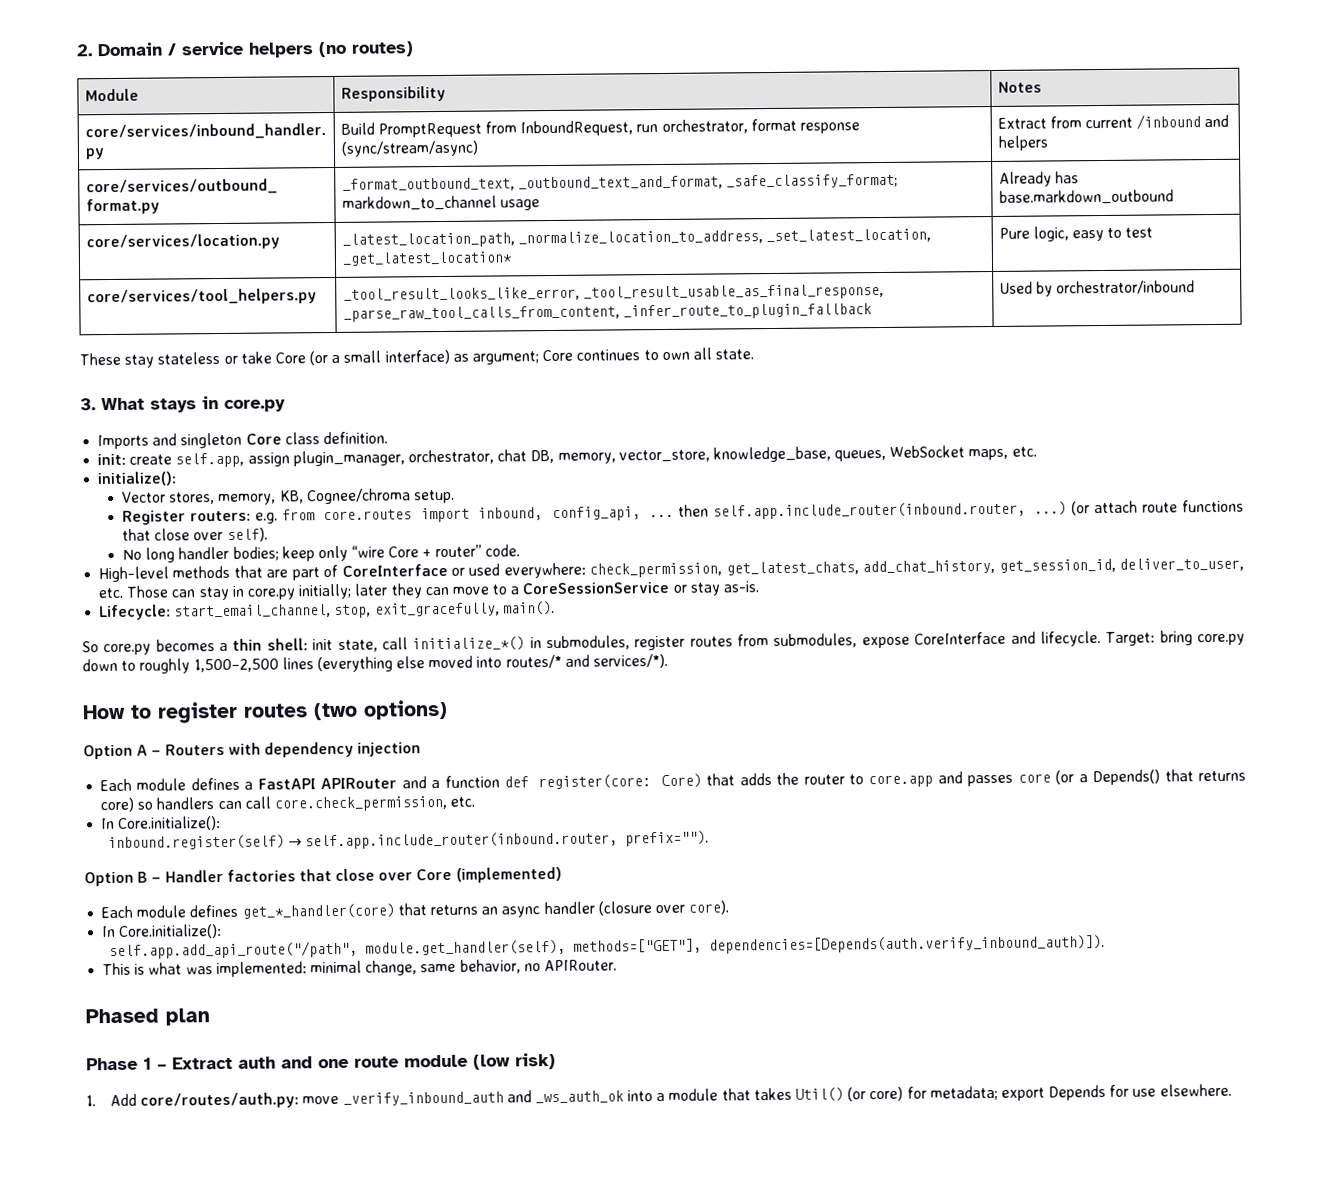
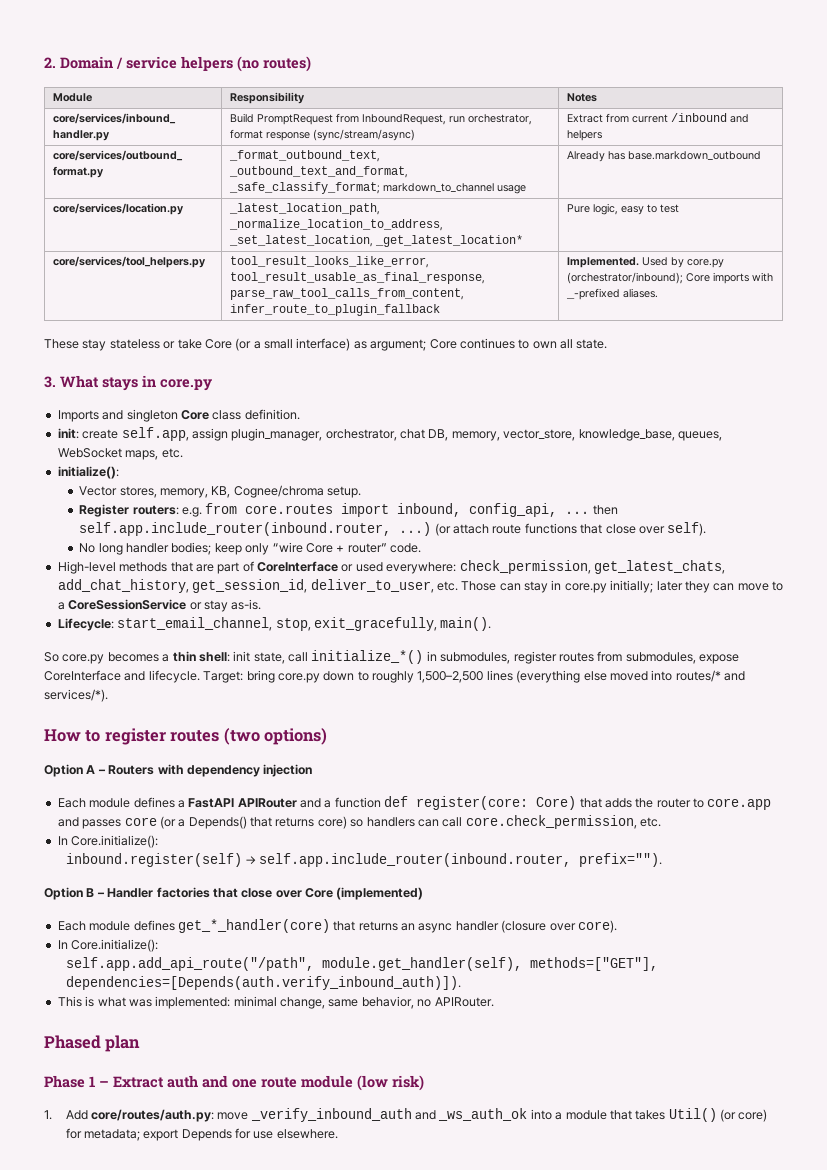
[342,283,884,302] [342,303,872,322] [999,280,1196,297] _tool_result_looks_like_error, _tool_result_usable_as_final_response, _parse_raw_tool_calls_from_content, _infer_route_to_plugin_fallback | Used by orchestrator/inbound -> [229,256,429,268] [229,272,485,284] [229,288,464,300] [229,304,440,316] [566,257,724,268] [566,272,773,284] [565,288,658,300] tool_result_looks_like_error, tool_result_usable_as_final_response, parse_raw_tool_calls_from_content, infer_route_to_plugin_fallback | Implemented. Used by core.py (orchestrator/inbound); Core imports with _-prefixed aliases.

